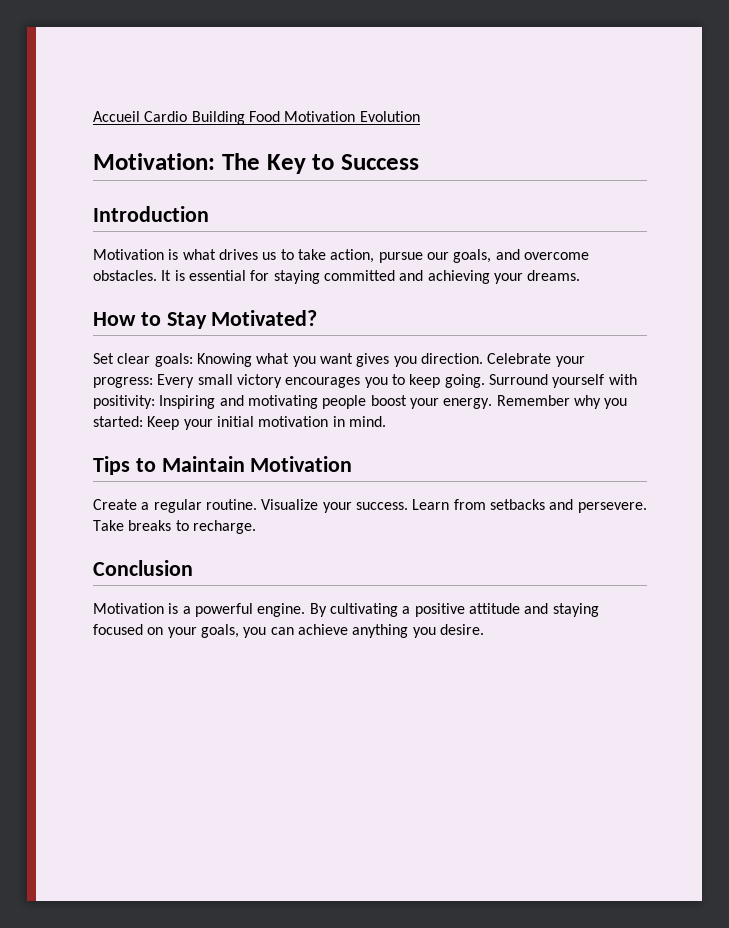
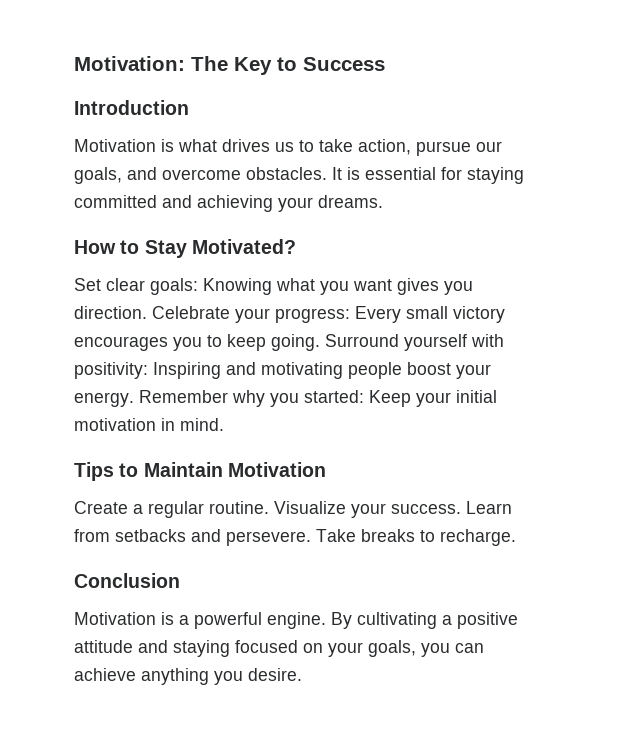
[93,111,420,125] Accueil Cardio Building Food Motivation Evolution // -> (74, 63) none

